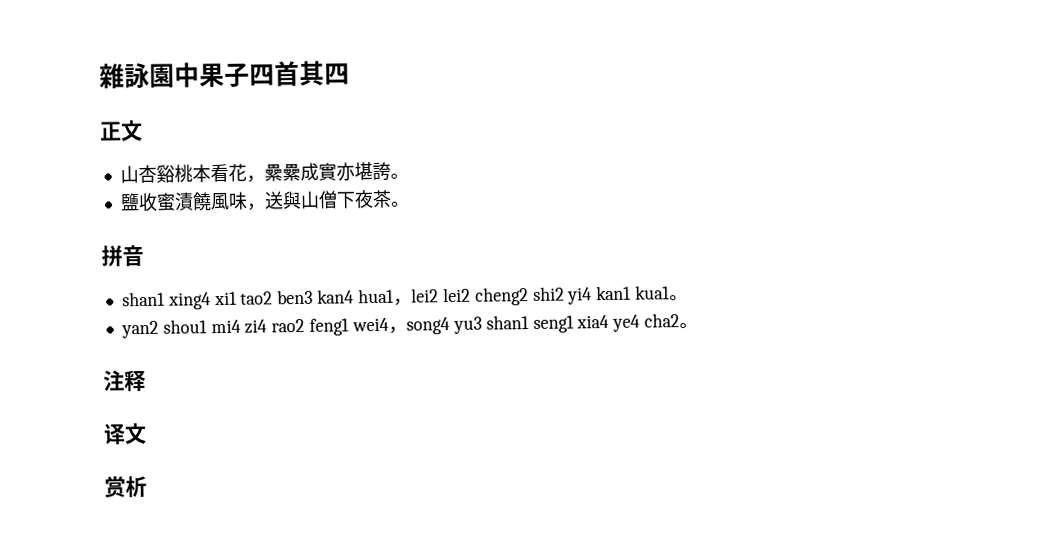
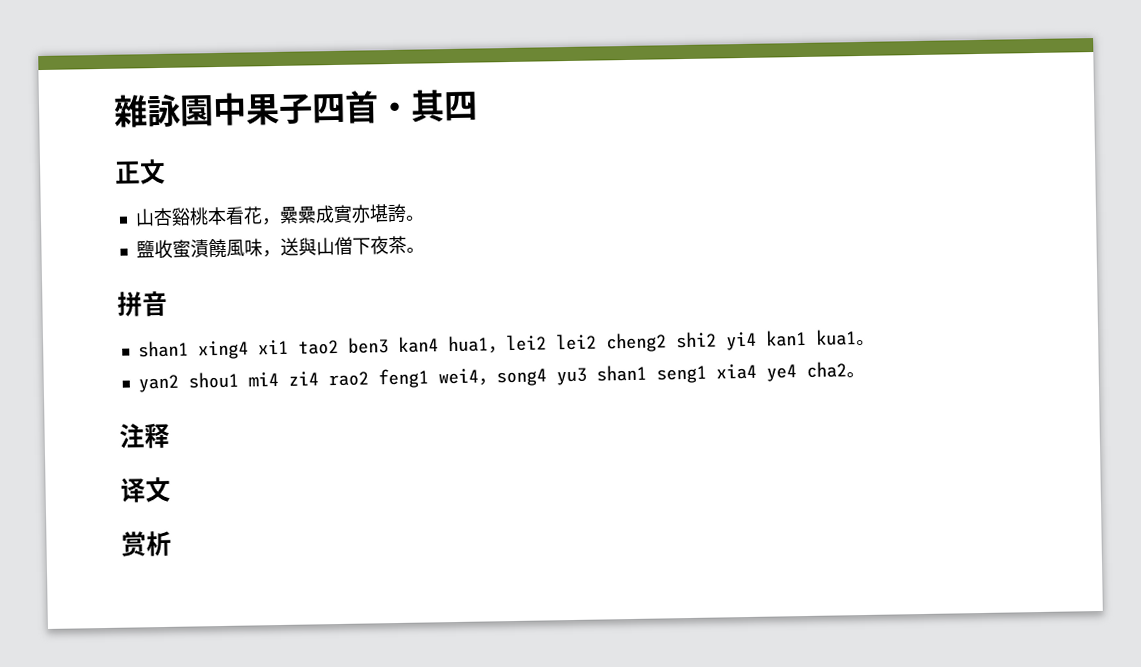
(300, 73) none -> [378,101,412,120] ・

